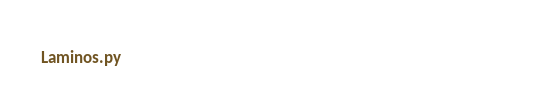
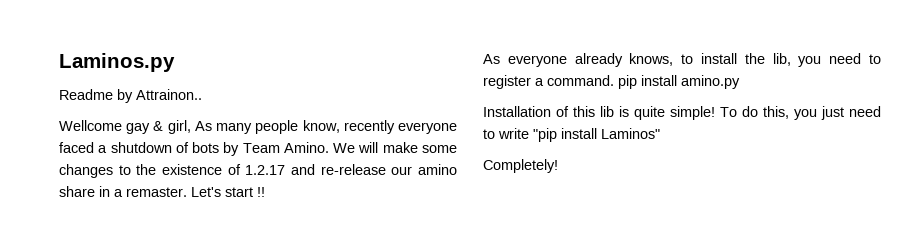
(121, 58) none -> [59,89,202,103] [59,120,458,134] [59,142,457,156] [59,164,457,178] [59,186,265,197] [483,53,881,67] [483,75,740,89] [483,106,881,120] [483,128,660,142] [483,159,558,173] // Readme by Attrainon.. // Wellcome gay & girl, As many people know, recently everyone faced a shutdown of bots by Team Amino. We will make some changes to the existence of 1.2.17 and re-release our amino share in a remaster. Let's start !! // As everyone already knows, to install the lib, you need to register a command. pip install amino.py // Installation of this lib is quite simple! To do this, you just need to write "pip install Laminos" // Completely!

